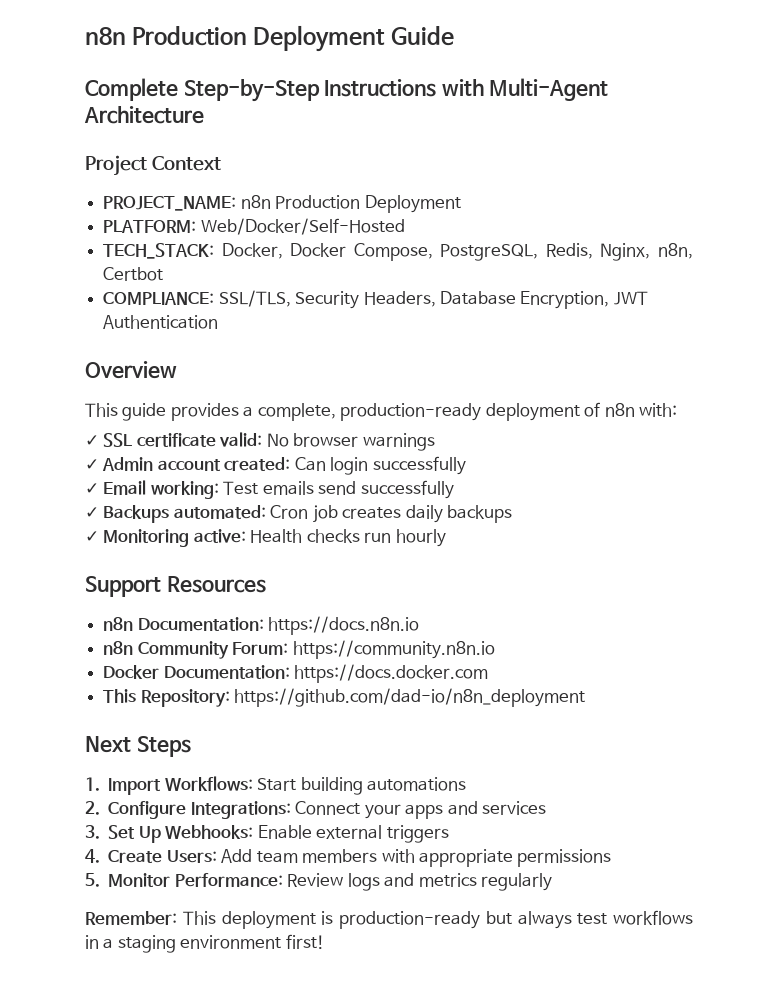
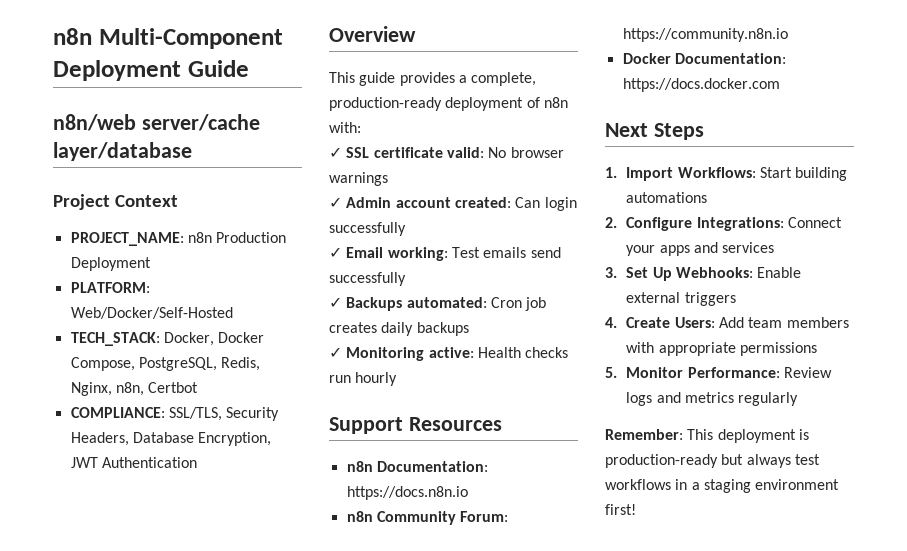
[85,26,248,46] n8n Production -> [53,28,283,49] n8n Multi-Component
[85,78,609,102] [84,106,204,124] Complete Step-by-Step Instructions with Multi-Agent Architecture -> [53,114,260,131] [53,142,192,161] n8n/web server/cache layer/database
[103,688,586,707] // This Repository: https://github.com/dad-io/n8n_deployment -> (780, 85) none

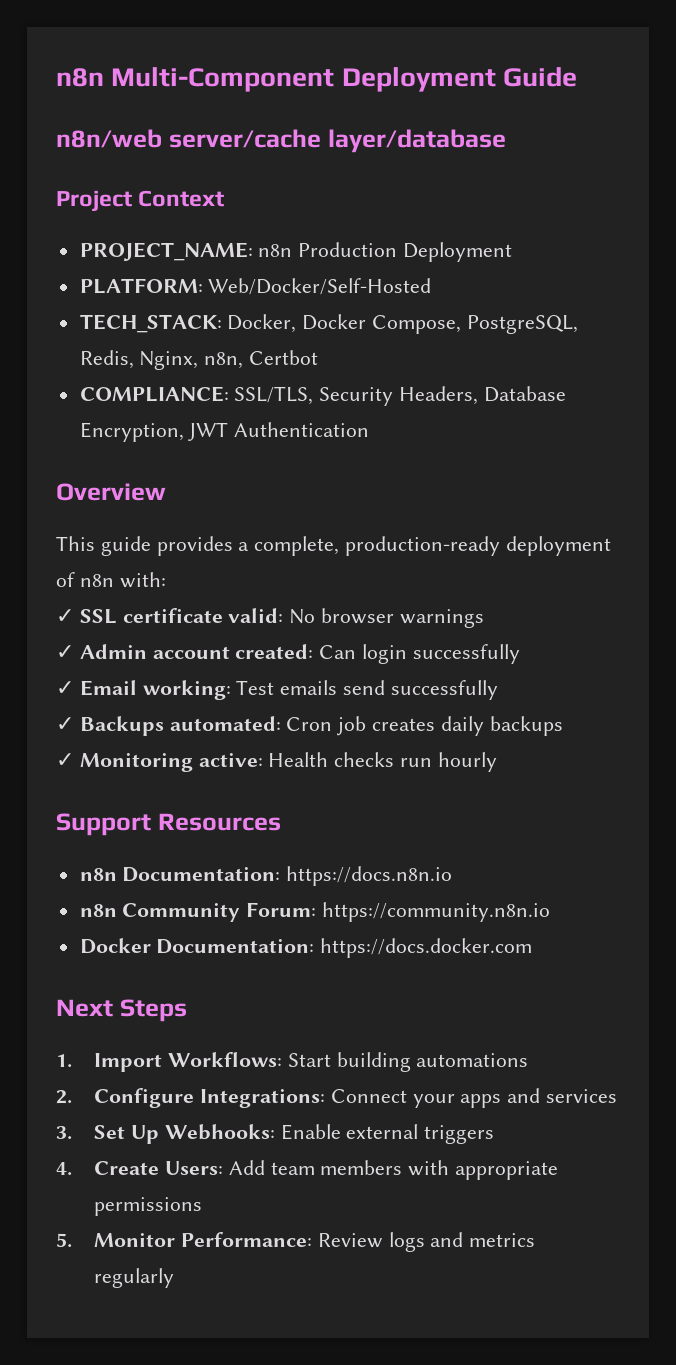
[605,429,809,443] [605,454,820,468] [605,479,840,493] [605,504,636,515] // Remember: This deployment is production-ready but always test workflows in a staging environment first! -> (175, 1278) none

